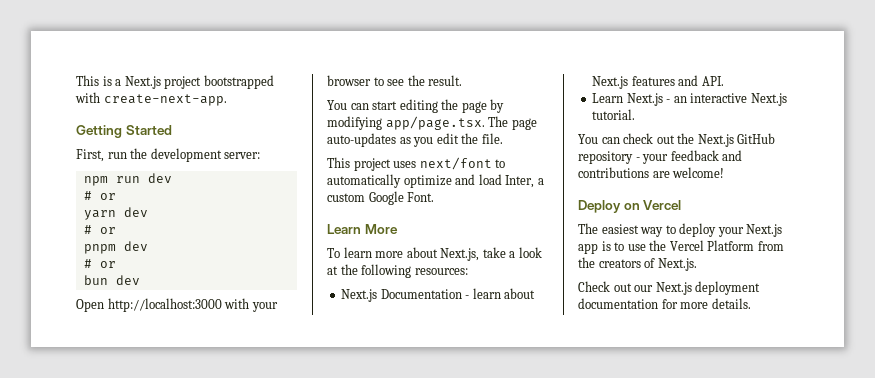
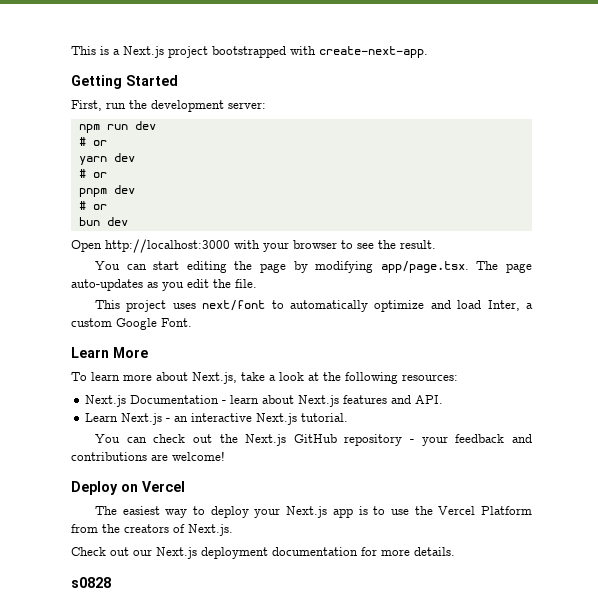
(751, 303) none -> [71,577,111,588] // s0828

